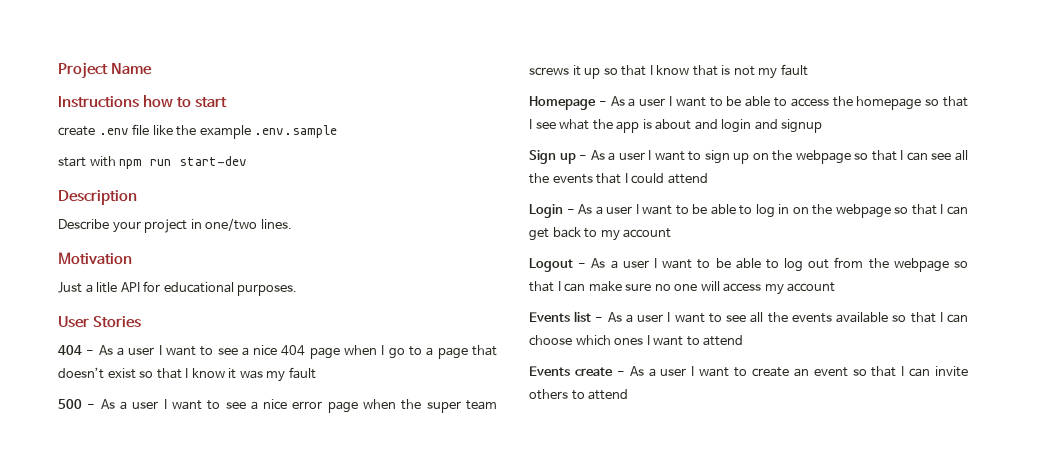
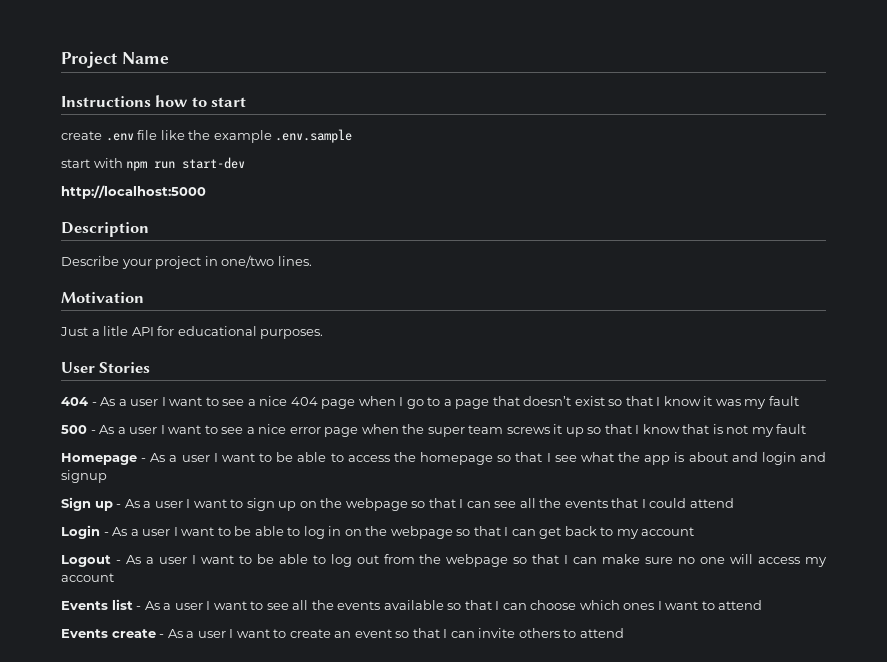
(248, 161) none -> [61,185,206,199] // http://localhost:5000

